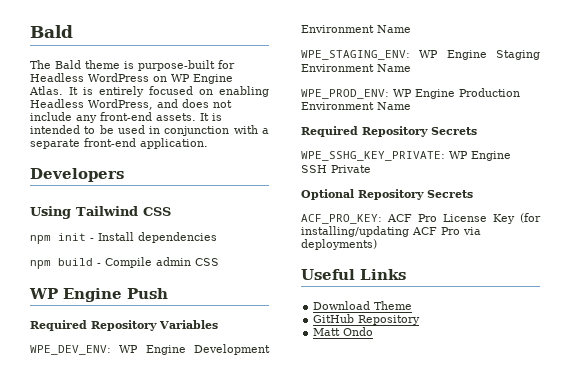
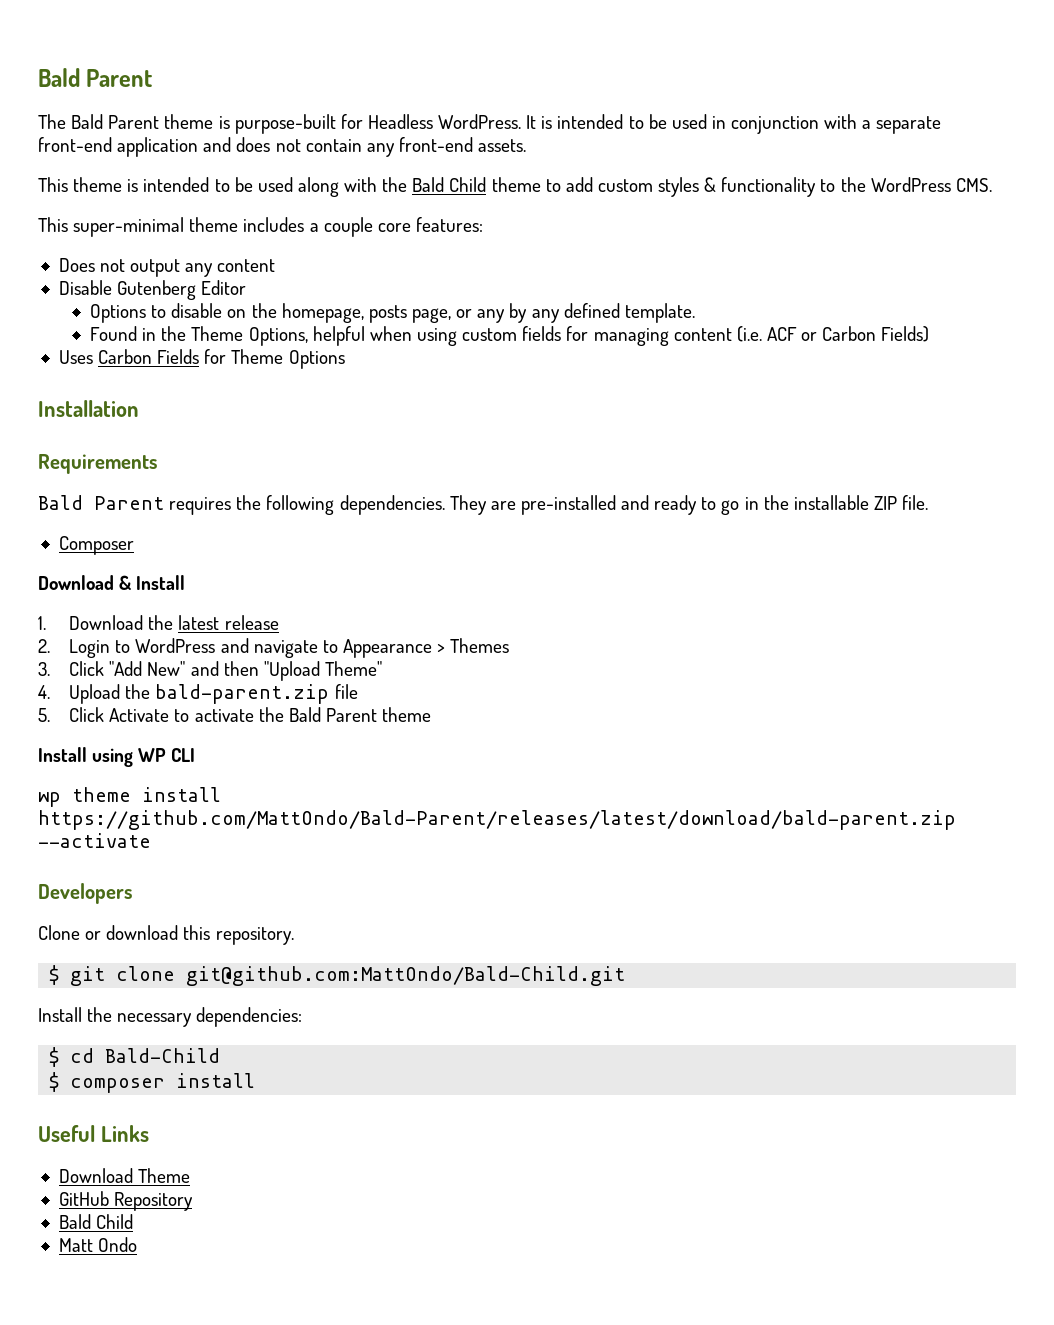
[30,25,73,38] Bald -> [38,68,153,87] Bald Parent
(81, 64) none -> [108,115,160,129] Parent
[88,73,233,84] [29,86,269,97] [30,99,232,110] [30,112,196,123] WordPress on WP Engine Atlas. It is entirely focused on enabling Headless WordPress, and does not include any front-end assets. -> [438,114,522,129] WordPress.
[140,138,208,149] [30,168,124,182] [30,206,171,219] [30,232,217,244] [30,257,219,269] [29,288,168,302] [30,320,218,331] [30,344,270,355] [301,25,411,33] [301,50,540,60] [301,64,411,72] [301,88,520,99] [301,102,411,110] [301,126,477,137] [301,151,511,161] [301,165,371,173] [301,189,473,200] [301,213,541,224] [301,226,481,237] [301,239,377,250] application. // Developers // Using Tailwind CSS // npm init - Install dependencies // npm build - Compile admin CSS // WP Engine Push // Required Repository Variables // WPE_DEV_ENV: WP Engine Development Environment Name // WPE_STAGING_ENV: WP Engine Staging Environment Name // WPE_PROD_ENV: WP Engine Production Environment Name // Required Repository Secrets // WPE_SSHG_KEY_PRIVATE: WP Engine SSH Private // Optional Repository Secrets // ACF_PRO_KEY: ACF Pro License Key (for installing/updating ACF Pro via deployments) -> [117,137,527,157] [38,177,992,197] [38,217,483,237] [58,258,276,277] [58,280,247,300] [90,303,695,323] [90,326,930,346] [58,349,345,369] [38,400,139,417] [38,454,157,474] [38,495,929,515] [58,536,134,555] [38,575,186,590] [38,615,279,630] [38,638,510,658] [38,661,382,681] [38,684,358,704] [38,707,432,722] [38,747,196,767] [38,787,221,807] [38,810,956,830] [38,833,151,848] [38,883,132,904] [38,925,294,945] [49,965,626,986] [38,1007,303,1027] [49,1047,221,1067] [49,1072,256,1093] application and does not contain any front-end assets. // This theme is intended to be used along with the Bald Child theme to add custom styles & functionality to the WordPress CMS. // This super-minimal theme includes a couple core features: // Does not output any content // Disable Gutenberg Editor // Options to disable on the homepage, posts page, or any by any defined template. // Found in the Theme Options, helpful when using custom fields for managing content (i.e. ACF or Carbon Fields) // Uses Carbon Fields for Theme Options // Installation // Requirements // Bald Parent requires the following dependencies. They are pre-installed and ready to go in the installable ZIP file. // Composer // Download & Install // 1. Download the latest release // 2. Login to WordPress and navigate to Appearance > Themes // 3. Click "Add New" and then "Upload Theme" // 4. Upload the bald-parent.zip file // 5. Click Activate to activate the Bald Parent theme // Install using WP CLI // wp theme install https://github.com/MattOndo/Bald-Parent/releases/latest/download/bald-parent.zip --activate // Developers // Clone or download this repository. // $ git clone git@github.com:MattOndo/Bald-Child.git // Install the necessary dependencies: // $ cd Bald-Child // $ composer install
(421, 320) none -> [58,1214,134,1229] // Bald Child

